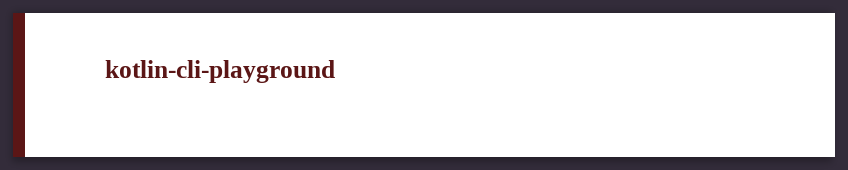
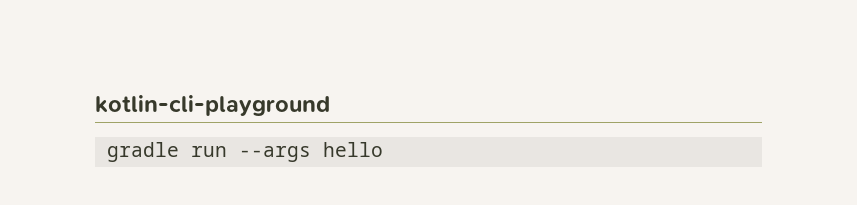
(335, 71) none -> [107,142,384,162] // gradle run --args hello

